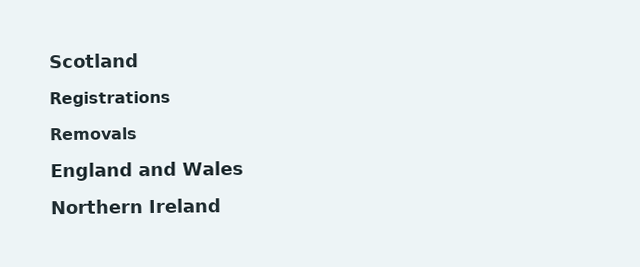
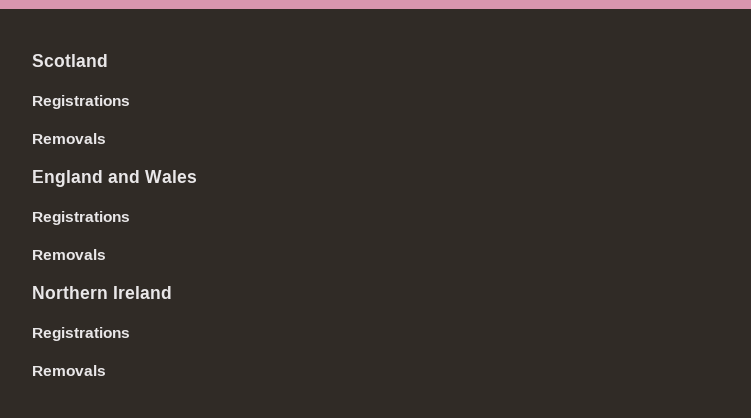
(244, 168) none -> [32,211,130,225] [32,249,106,260] // Registrations // Removals
(221, 206) none -> [32,327,130,341] [32,365,106,376] // Registrations // Removals

